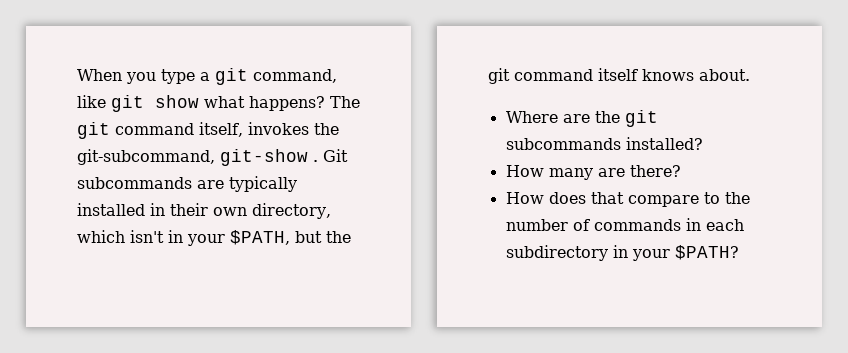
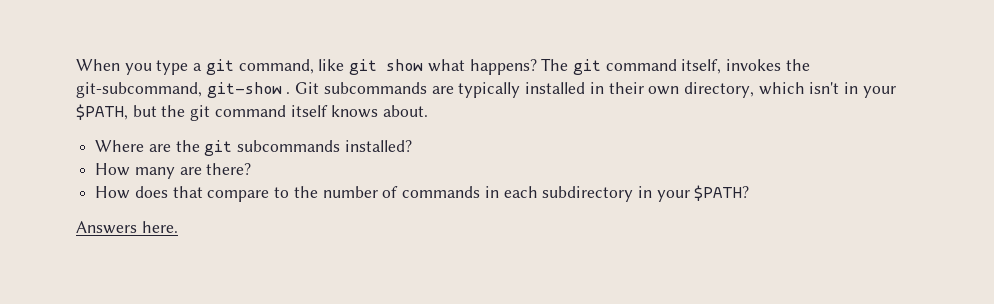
(739, 252) none -> [76,221,178,234] // Answers here.

